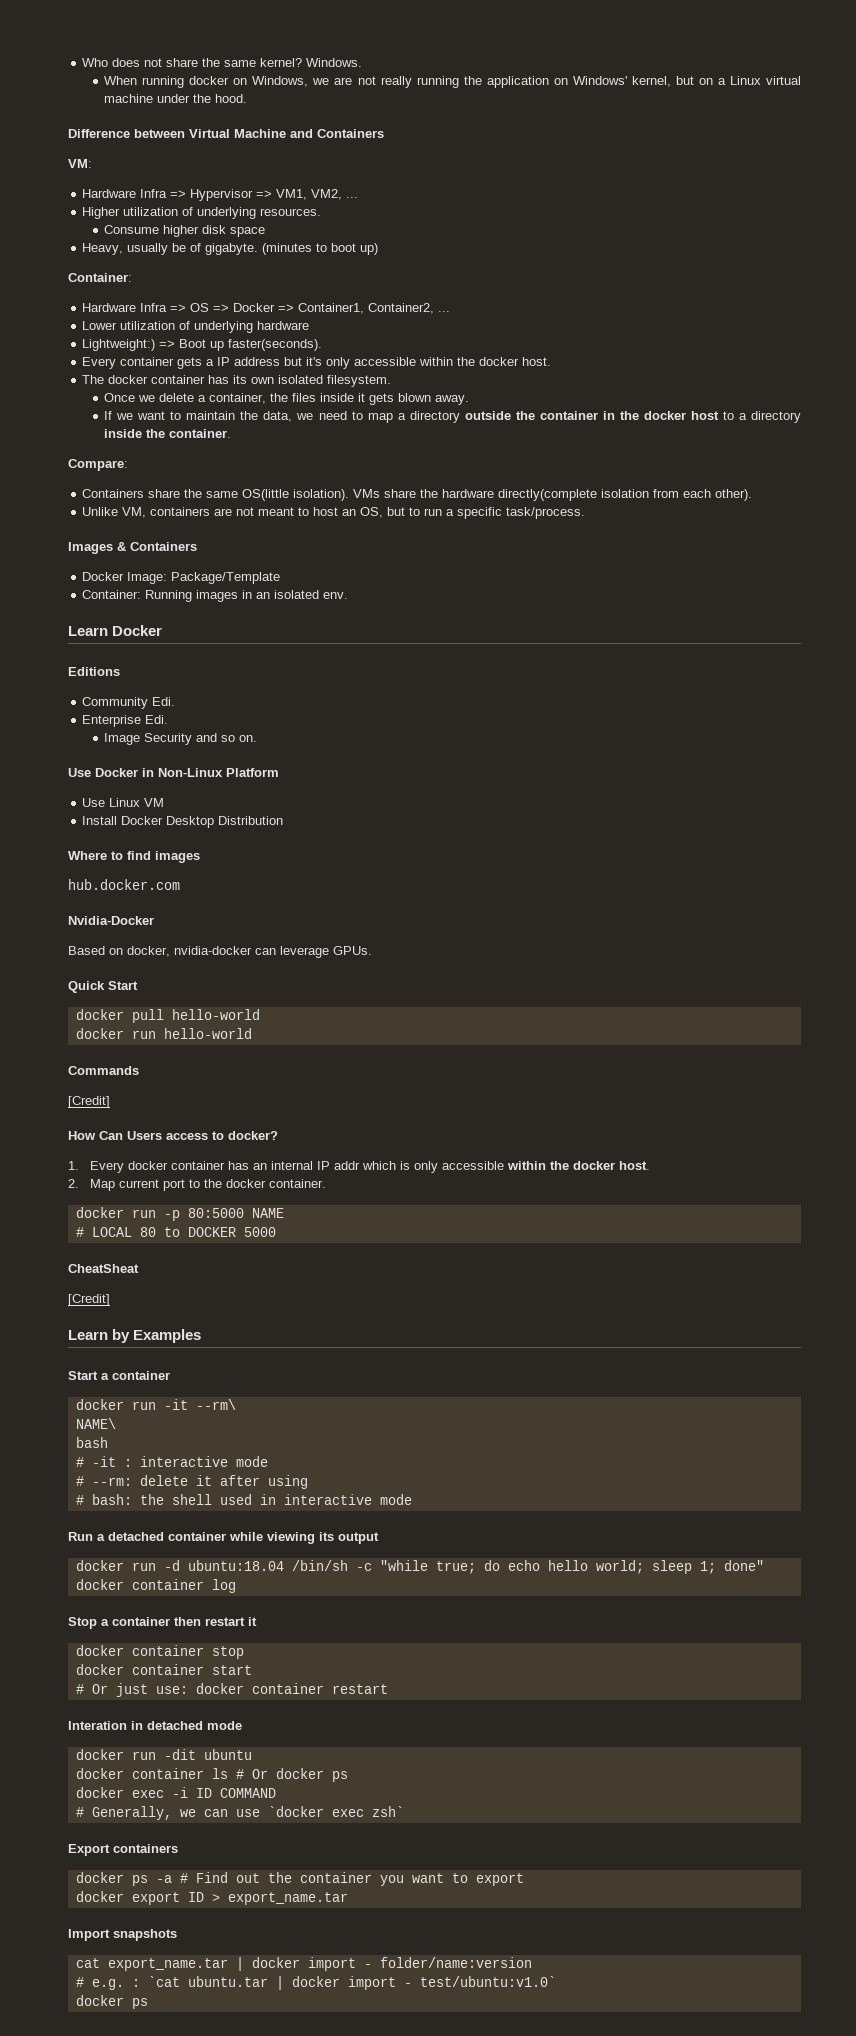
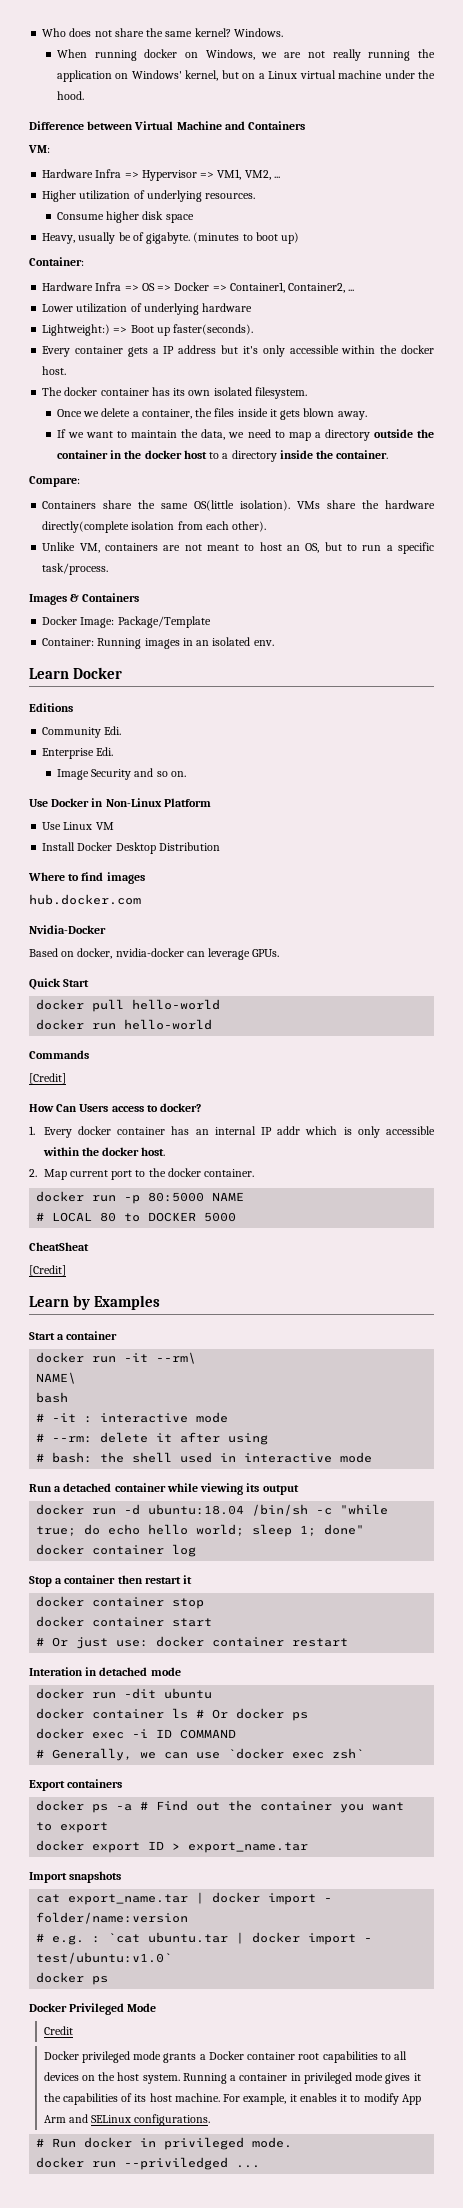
(148, 2003) none -> [29,2003,157,2015] [43,2026,73,2035] [43,2051,408,2063] [43,2072,421,2084] [43,2093,421,2105] [43,2114,211,2126] [36,2137,293,2150] [36,2157,261,2170] // Docker Privileged Mode // Credit // Docker privileged mode grants a Docker container root capabilities to all devices on the host system. Running a container in privileged mode gives it the capabilities of its host machine. For example, it enables it to modify App Arm and SELinux configurations. // # Run docker in privileged mode. // docker run --priviledged ...

